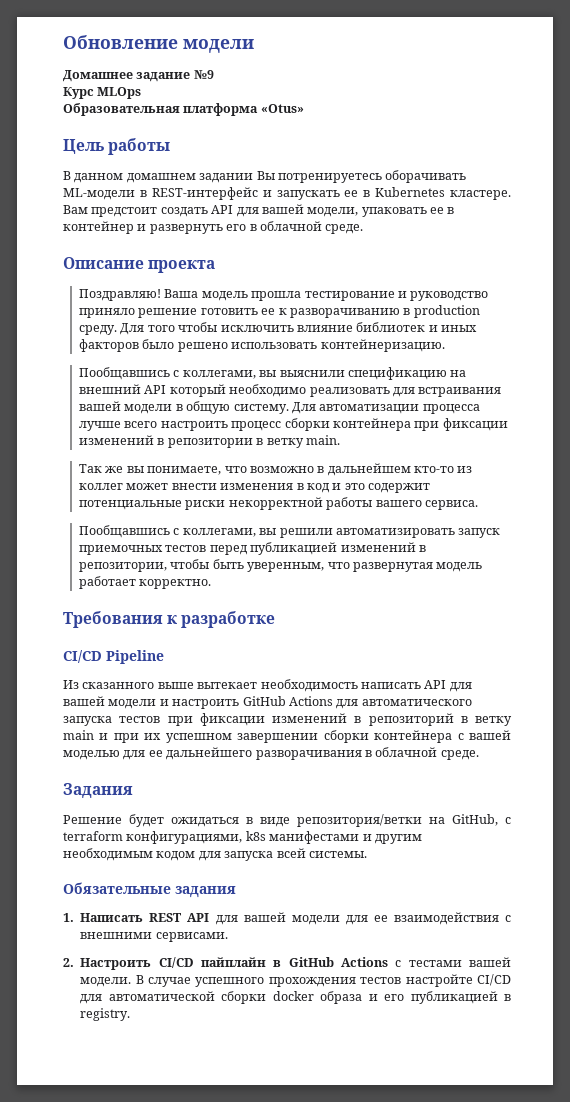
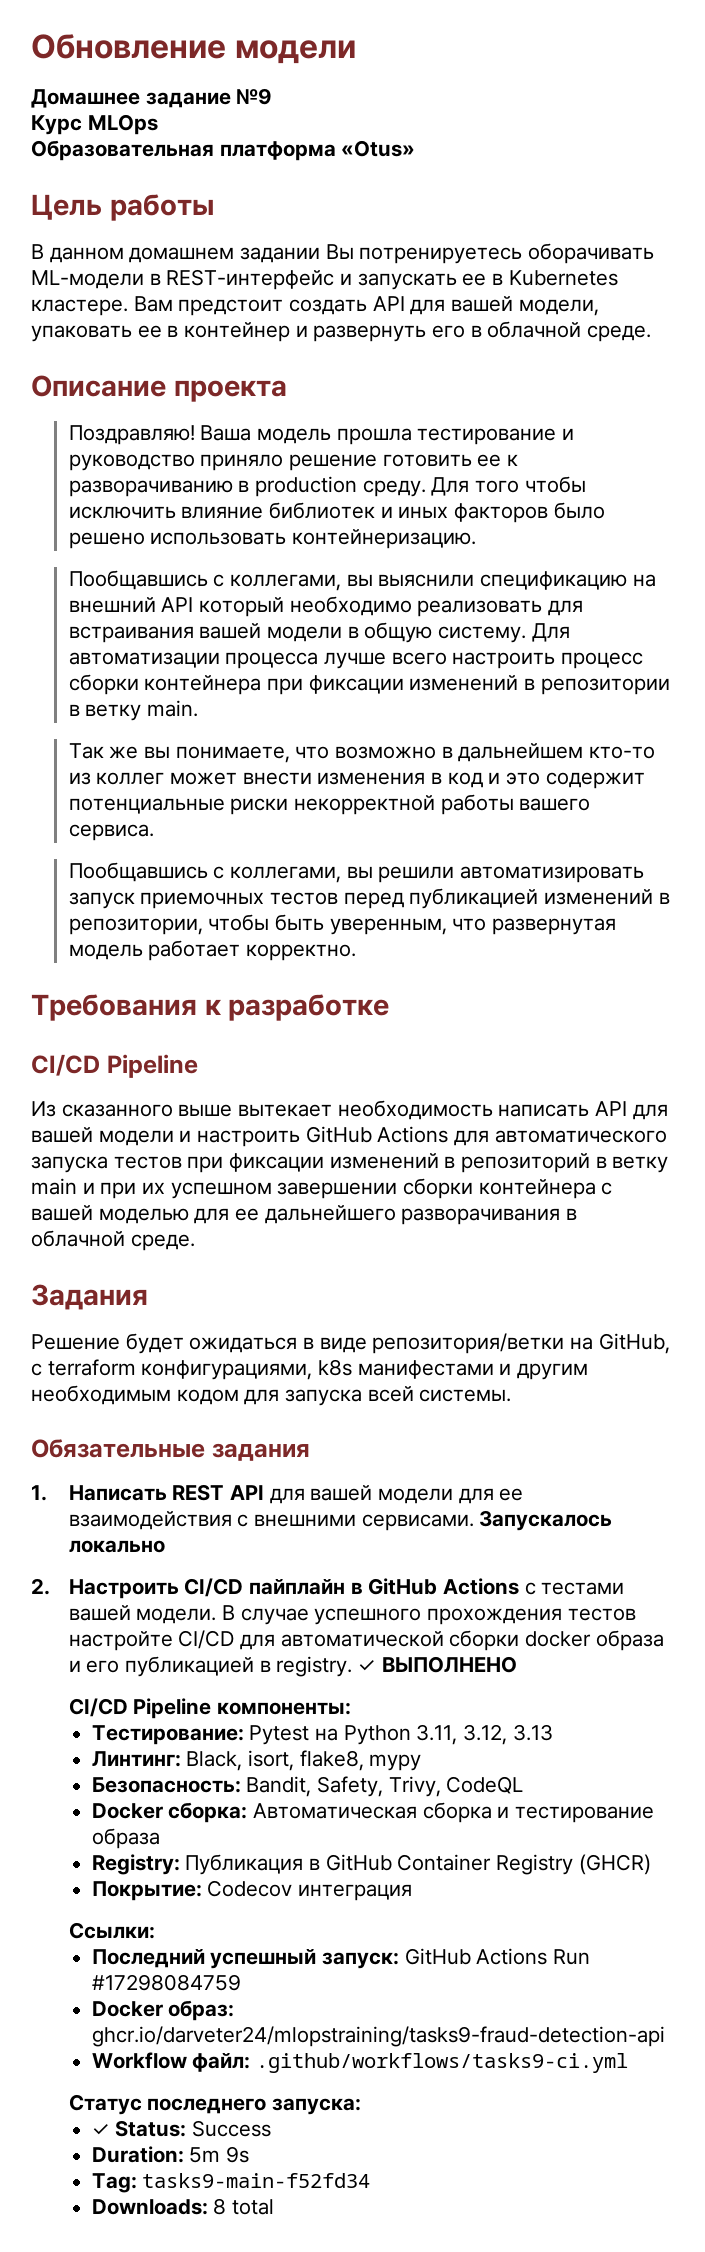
(228, 937) none -> [479,1510,613,1531] [68,1540,165,1553] Запускалось локально
(131, 1014) none -> [357,1656,517,1673] [68,1698,351,1719] [91,1724,553,1745] [91,1750,422,1771] [91,1776,524,1797] [91,1802,655,1823] [91,1828,160,1849] [91,1854,651,1875] [91,1880,413,1901] [68,1922,155,1939] [91,1948,591,1969] [91,1974,241,1991] [91,2000,235,2021] [91,2026,665,2047] [91,2052,629,2073] [68,2094,361,2115] [91,2120,272,2137] [91,2146,250,2163] [91,2173,371,2193] [91,2198,275,2215] ✓ ВЫПОЛНЕНО // CI/CD Pipeline компоненты: // Тестирование: Pytest на Python 3.11, 3.12, 3.13 // Линтинг: Black, isort, flake8, mypy // Безопасность: Bandit, Safety, Trivy, CodeQL // Docker сборка: Автоматическая сборка и тестирование образа // Registry: Публикация в GitHub Container Registry (GHCR) // Покрытие: Codecov интеграция // Ссылки: // Последний успешный запуск: GitHub Actions Run #17298084759 // Docker образ: ghcr.io/darveter24/mlopstraining/tasks9-fraud-detection-api // Workflow файл: .github/workflows/tasks9-ci.yml // Статус последнего запуска: // ✓ Status: Success // Duration: 5m 9s // Tag: tasks9-main-f52fd34 // Downloads: 8 total

